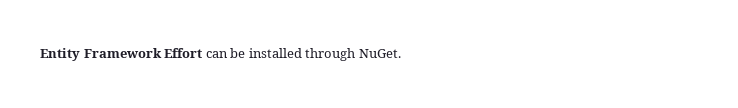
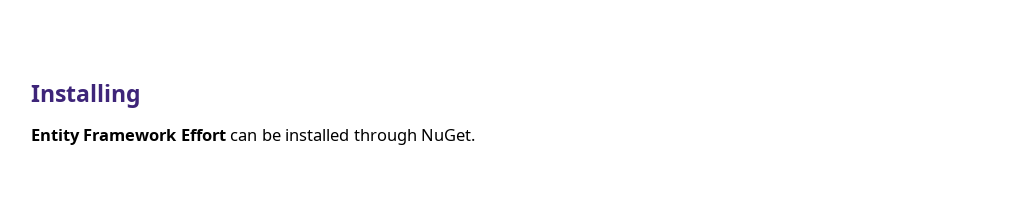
(40, 54) none -> [31,84,141,108] Installing //

